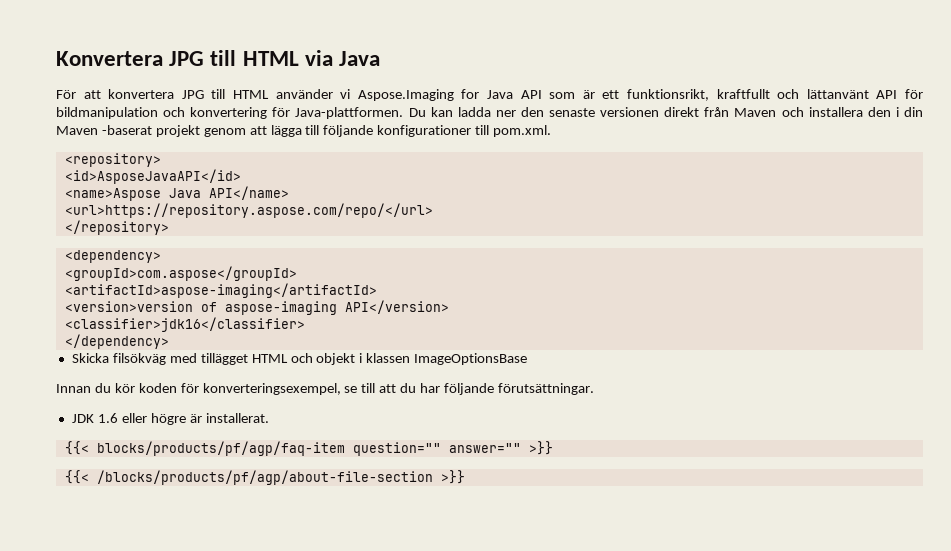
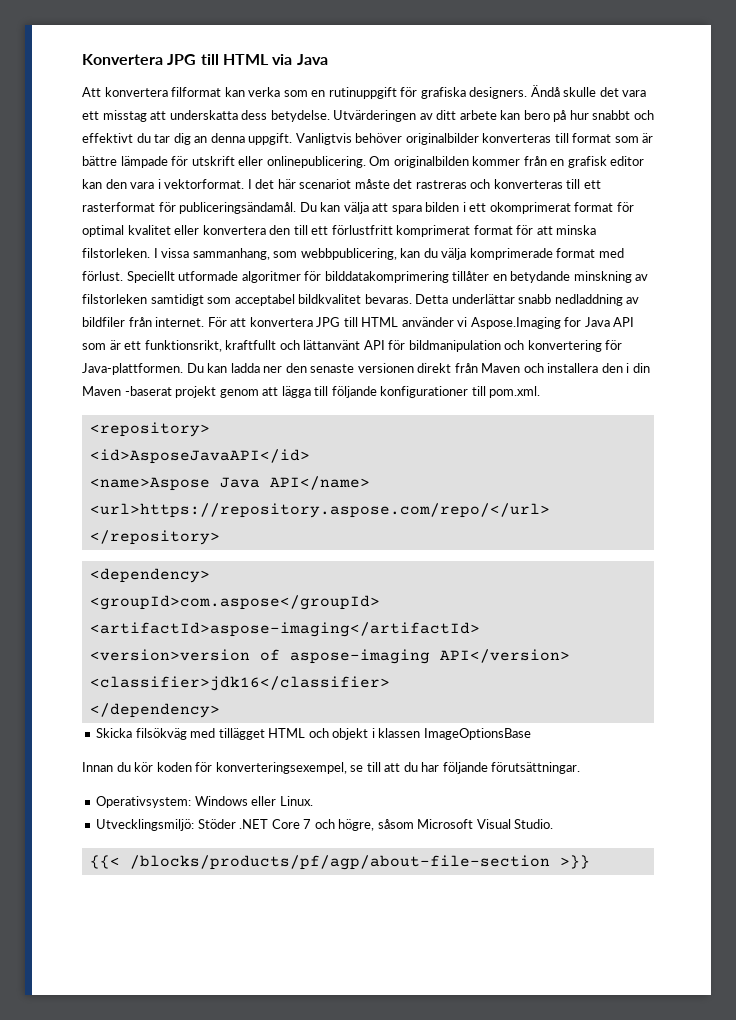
(381, 58) none -> [82,85,647,99] [82,110,654,122] [82,133,654,145] [82,156,645,168] [82,179,601,189] [82,202,634,214] [82,225,597,237] [82,248,624,260] [82,271,649,283] [82,294,640,306] [82,317,205,327] Att konvertera filformat kan verka som en rutinuppgift för grafiska designers. Ändå skulle det vara ett misstag att underskatta dess betydelse. Utvärderingen av ditt arbete kan bero på hur snabbt och effektivt du tar dig an denna uppgift. Vanligtvis behöver originalbilder konverteras till format som är bättre lämpade för utskrift eller onlinepublicering. Om originalbilden kommer från en grafisk editor kan den vara i vektorformat. I det här scenariot måste det rastreras och konverteras till ett rasterformat för publiceringsändamål. Du kan välja att spara bilden i ett okomprimerat format för optimal kvalitet eller konvertera den till ett förlustfritt komprimerat format för att minska filstorleken. I vissa sammanhang, som webbpublicering, kan du välja komprimerade format med förlust. Speciellt utformade algoritmer för bilddatakomprimering tillåter en betydande minskning av filstorleken samtidigt som acceptabel bildkvalitet bevaras. Detta underlättar snabb nedladdning av bildfiler från internet.
[71,413,269,425] [64,441,553,456] JDK 1.6 eller högre är installerat. // {{< blocks/products/pf/agp/faq-item question="" answer="" >}} -> [96,796,313,808] [96,819,554,831] Operativsystem: Windows eller Linux. // Utvecklingsmiljö: Stöder .NET Core 7 och högre, såsom Microsoft Visual Studio.

